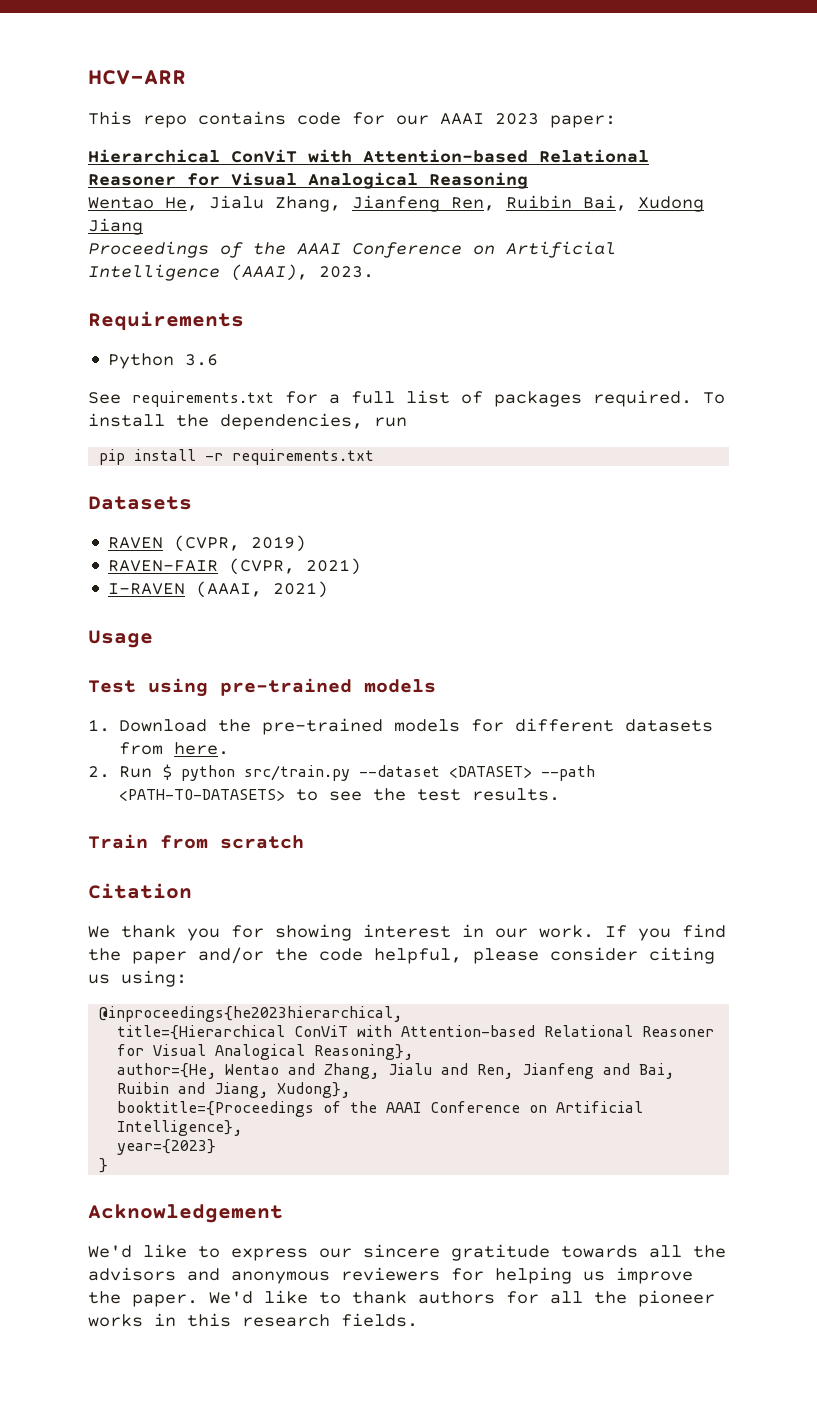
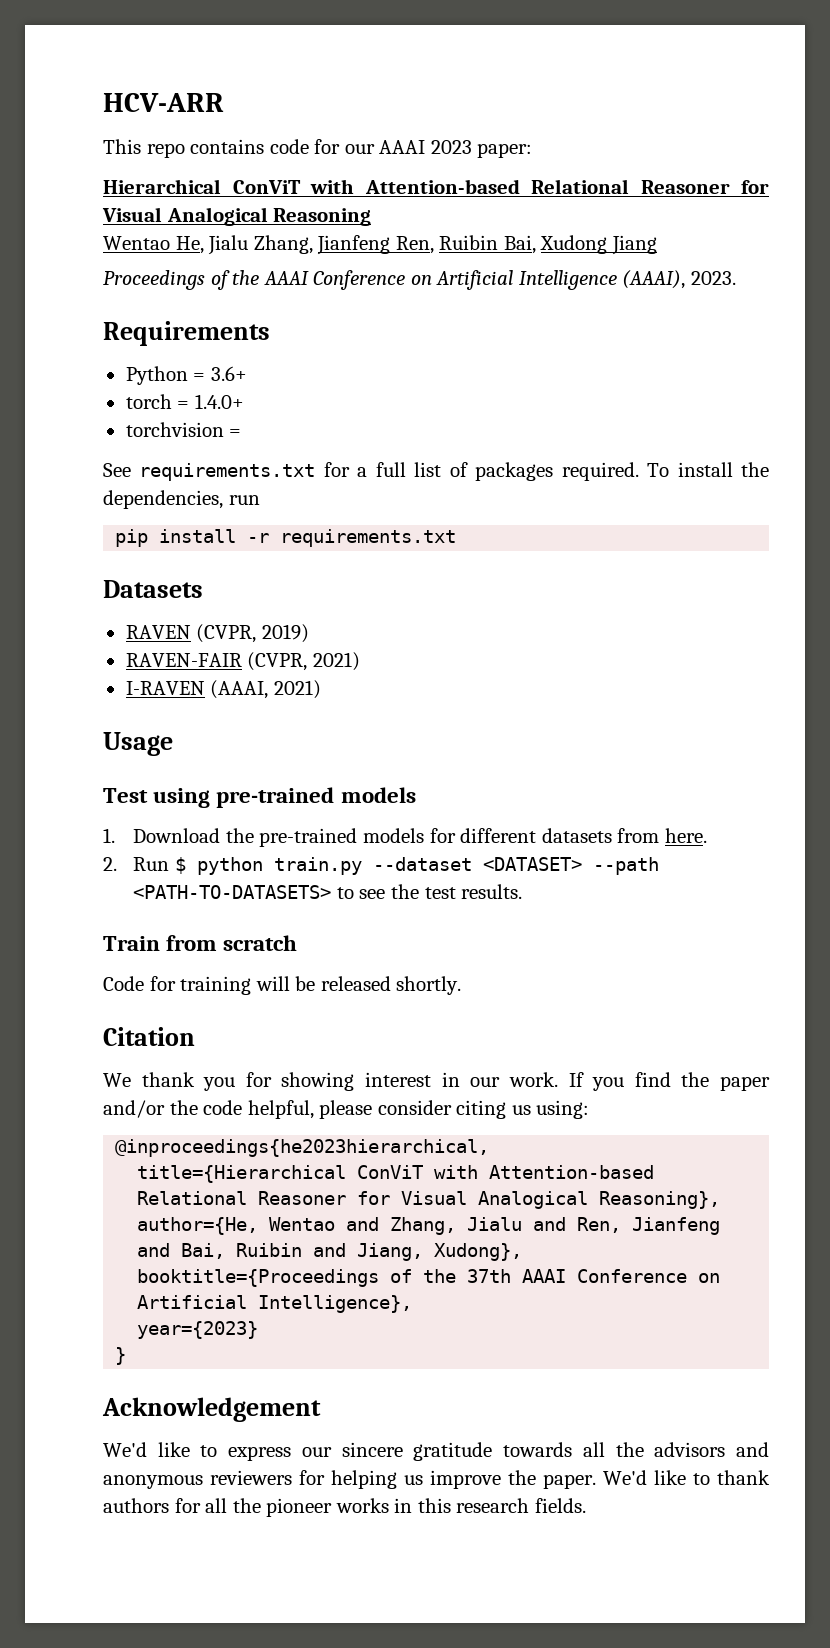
[185,354,219,366] 3.6 -> [193,366,247,381] [125,394,244,409] [125,422,242,437] = 3.6+ // torch = 1.4.0+ // torchvision =
[244,765,351,781] src/train.py -> [273,857,362,875] train.py
(304, 842) none -> [103,976,462,995] // Code for training will be released shortly.
(378, 1107) none -> [467,1269,512,1283] 37th

